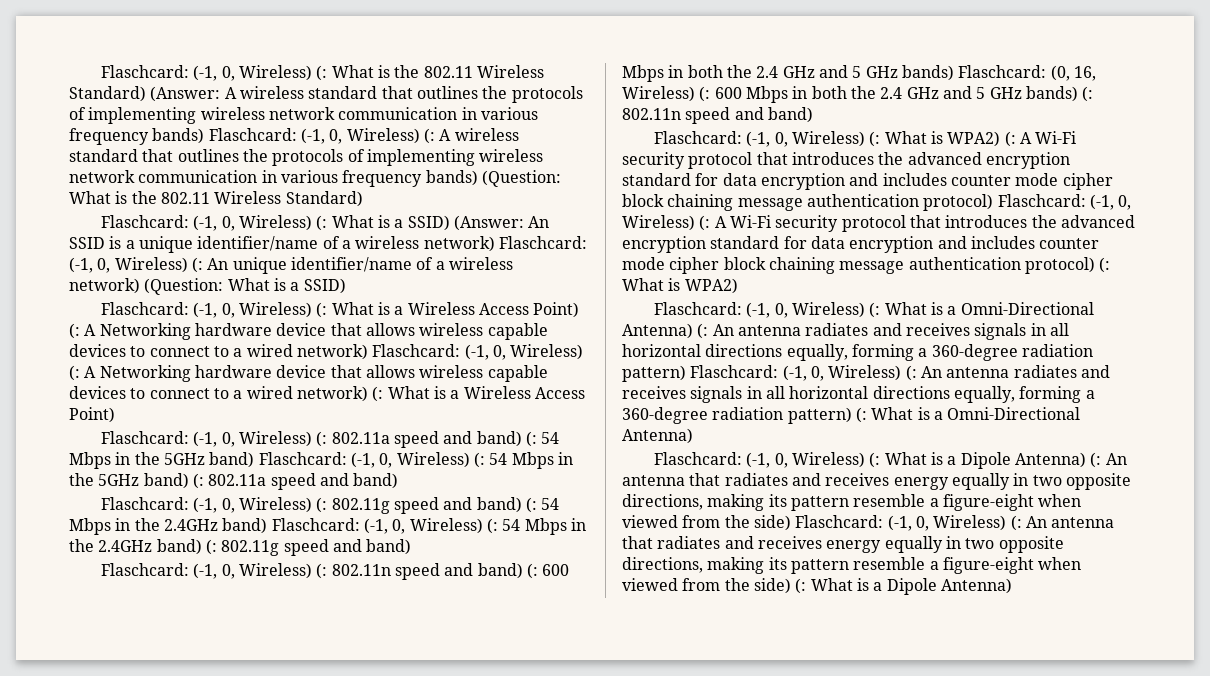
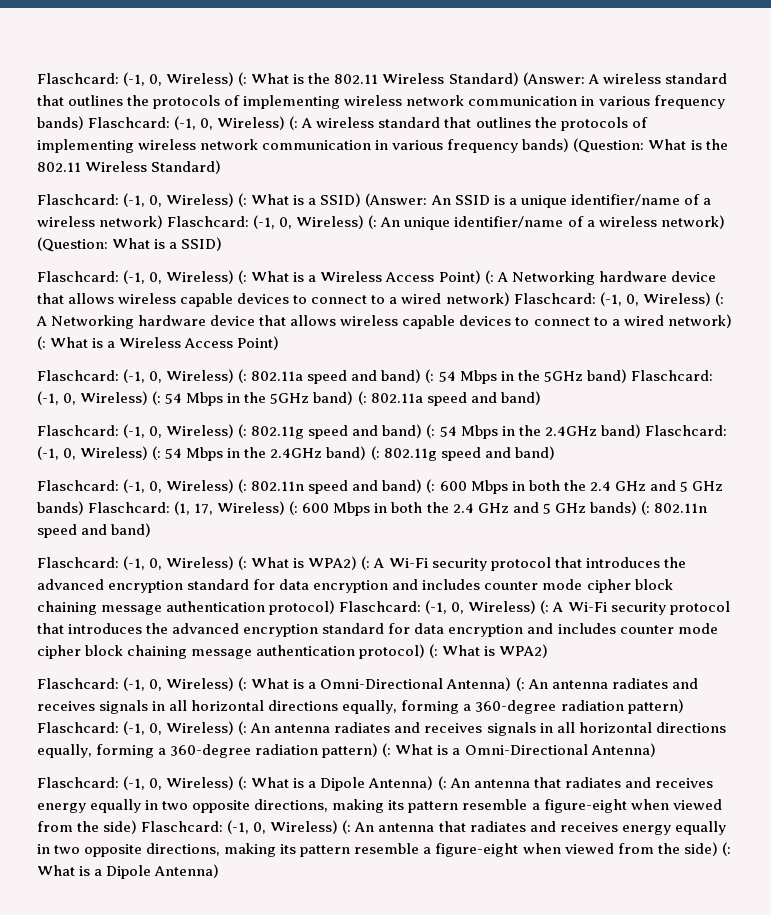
[1050,65,1096,81] (0, 16, -> [174,501,214,515] (1, 17,

